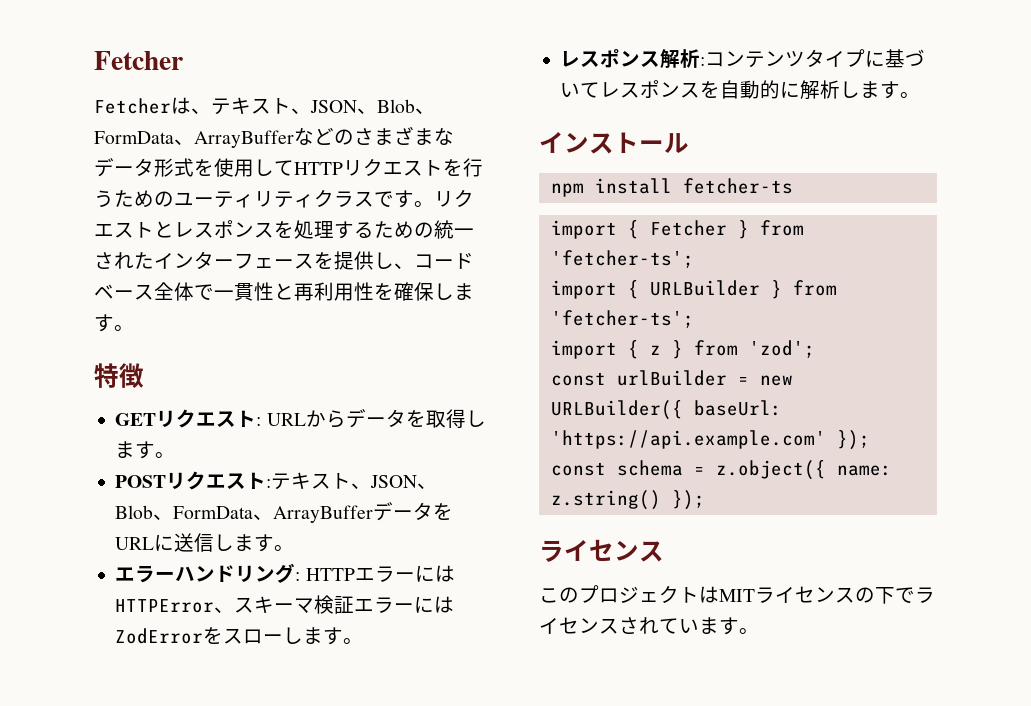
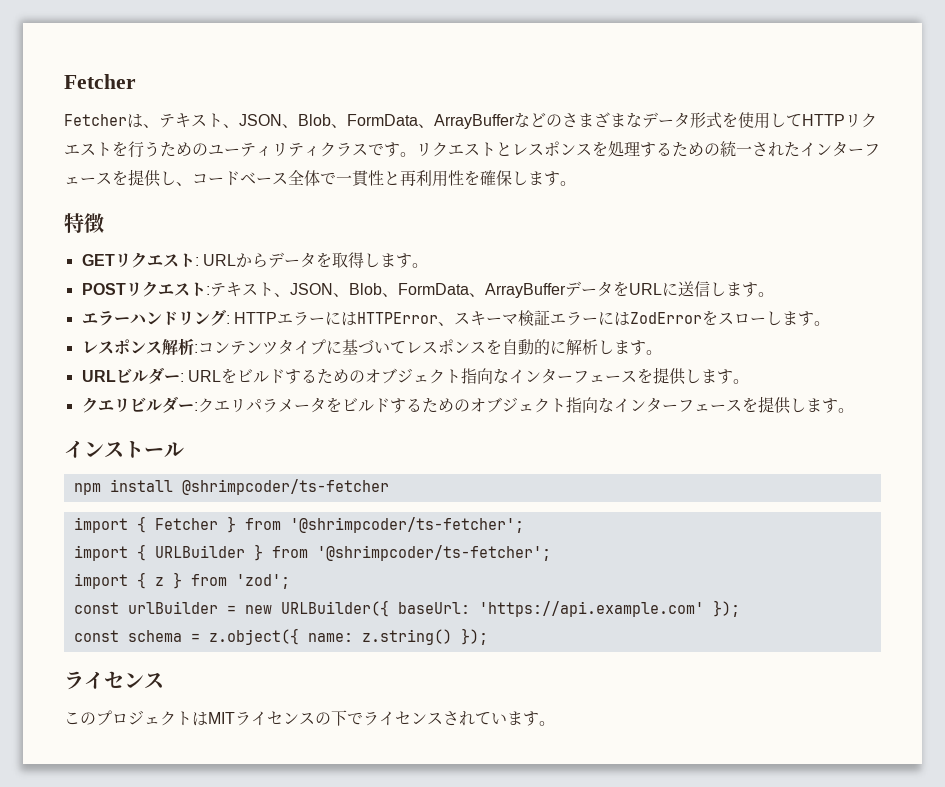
(921, 95) none -> [81,367,749,385] [81,396,854,414] // URLビルダー: URLをビルドするためのオブジェクト指向なインターフェースを提供します。 // クエリビルダー:クエリパラメータをビルドするためのオブジェクト指向なインターフェースを提供します。
[682,178,793,194] fetcher-ts -> [181,479,389,495] @shrimpcoder/ts-fetcher
[550,250,694,268] 'fetcher-ts'; -> [289,517,524,533] '@shrimpcoder/ts-fetcher';
[550,310,694,328] 'fetcher-ts'; -> [316,545,551,561] '@shrimpcoder/ts-fetcher';

